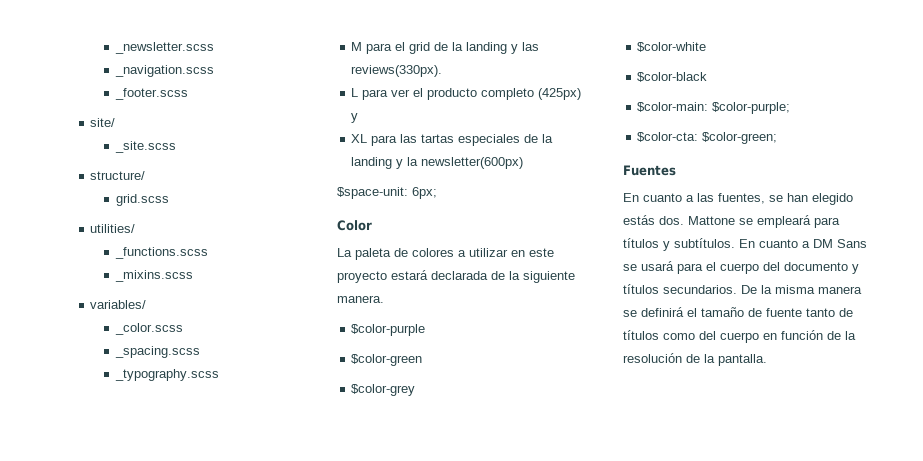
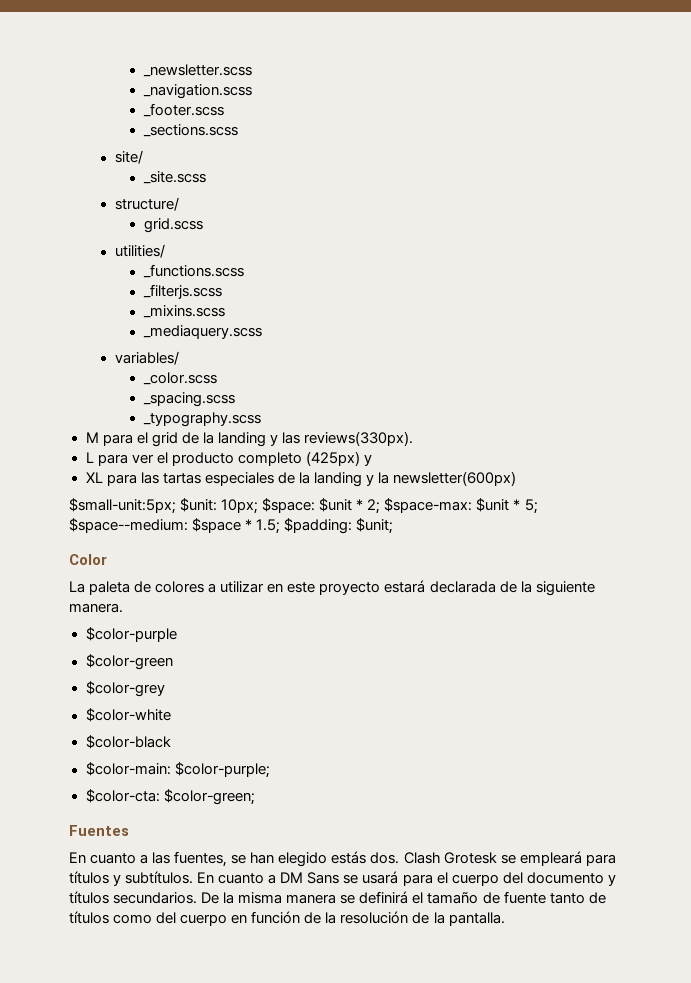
(188, 94) none -> [142,124,238,137] // _sections.scss
(208, 253) none -> [142,284,222,299] // _filterjs.scss
(193, 276) none -> [142,325,262,339] // _mediaquery.scss
[337,187,437,199] $space-unit: 6px; -> [69,498,538,514] [69,518,394,534] $small-unit:5px; $unit: 10px; $space: $unit * 2; $space-max: $unit * 5; $space--medium: $space * 1.5; $padding: $unit;
[688,216,735,225] Mattone -> [403,852,497,864] Clash Grotesk

